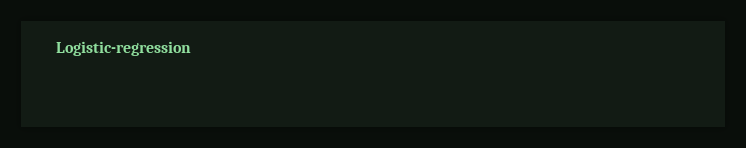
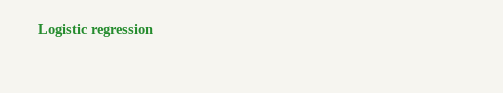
[56,41,191,56] Logistic-regression -> [38,24,153,37] Logistic regression

